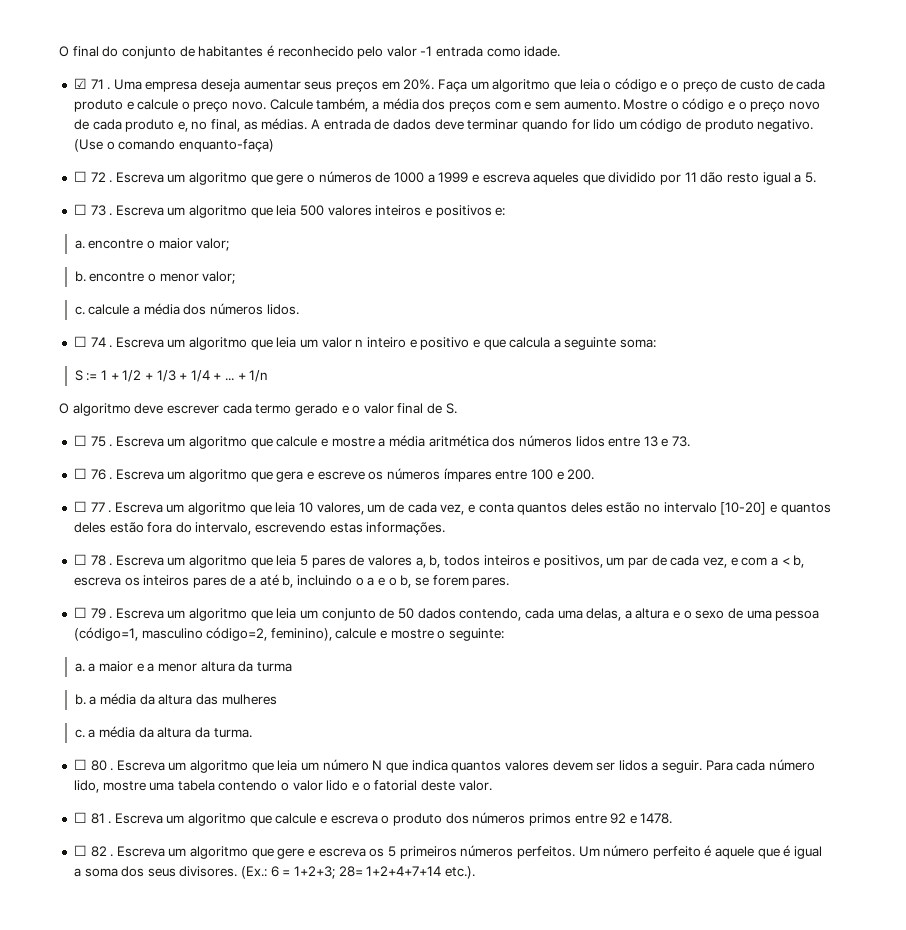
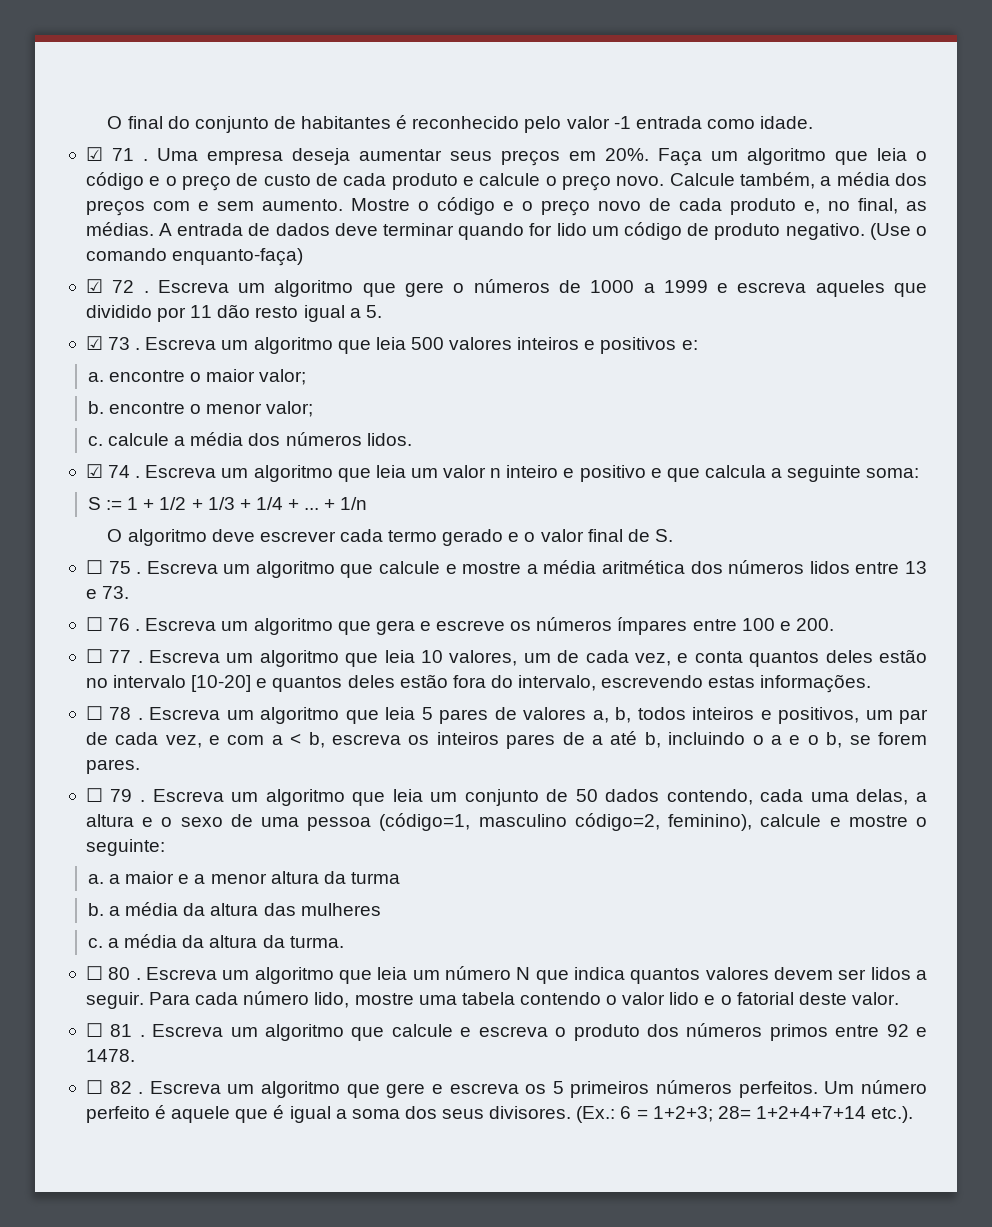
[73,171,87,182] ☐ -> [85,279,103,293] ☑
[73,204,87,215] ☐ -> [85,336,103,350] ☑
[73,336,87,347] ☐ -> [85,464,103,478] ☑

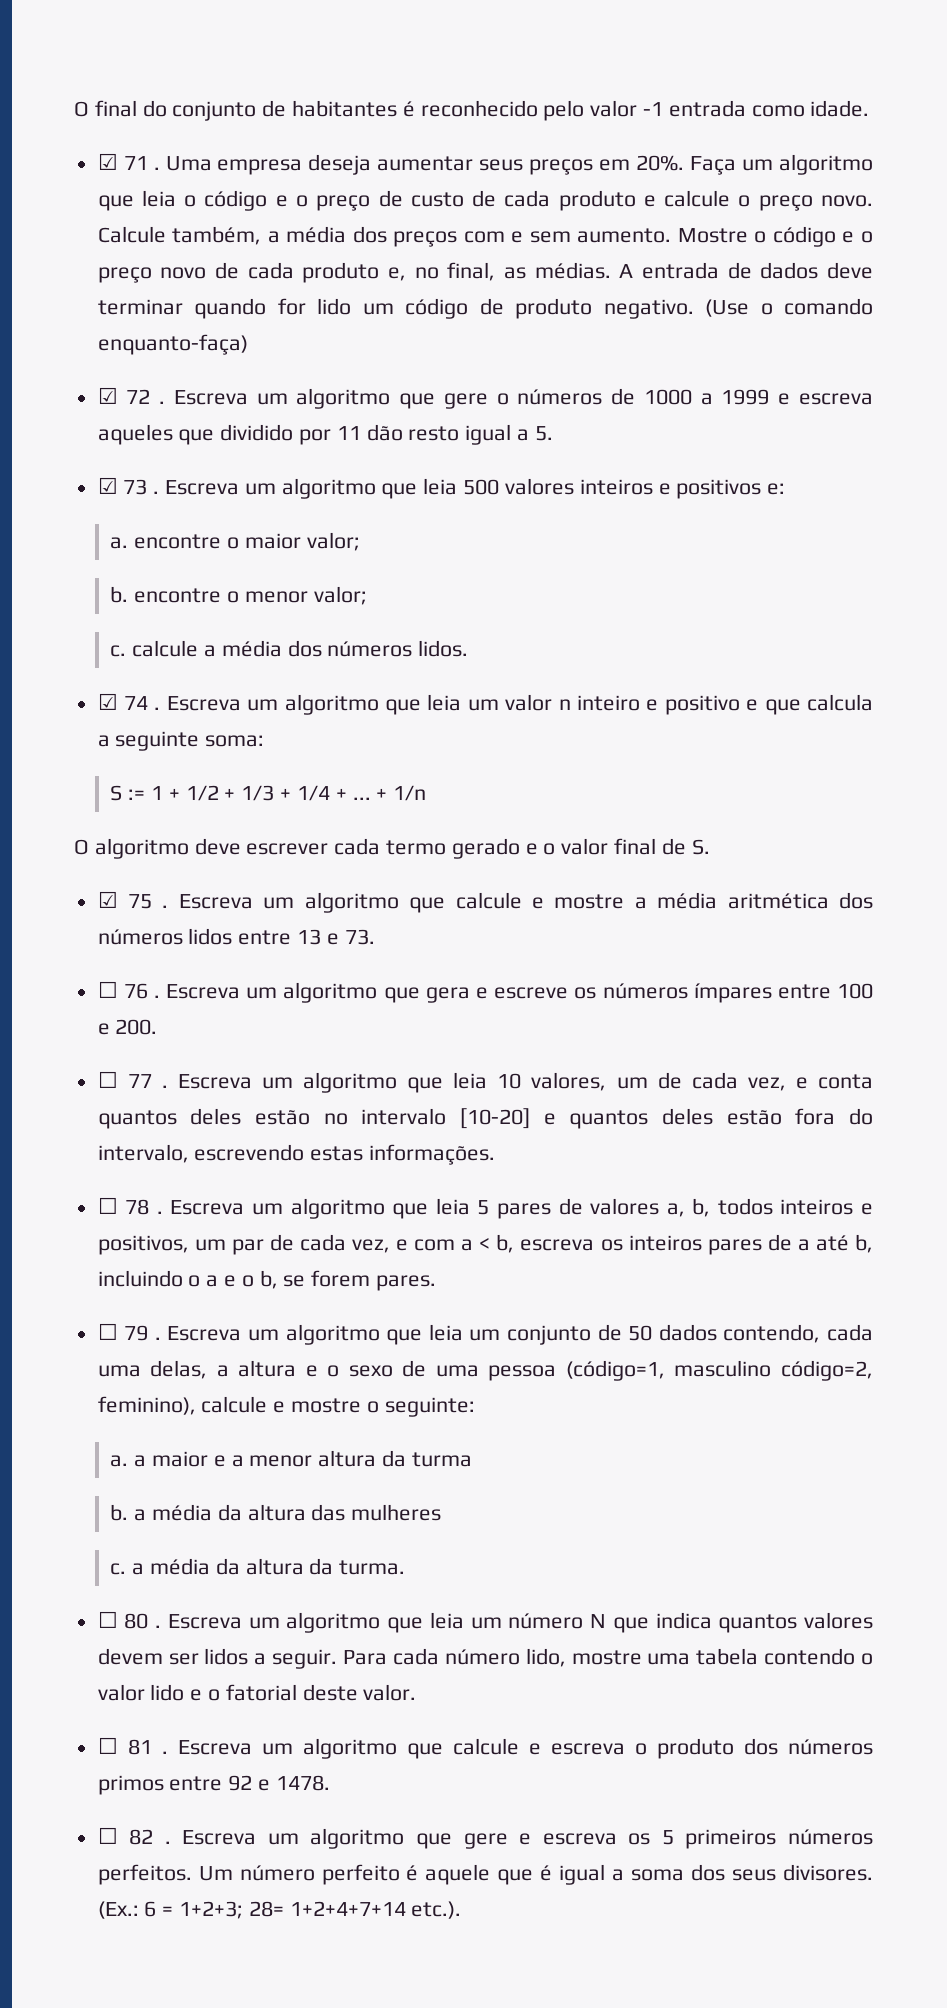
[85,560,103,574] ☐ -> [97,891,118,908] ☑

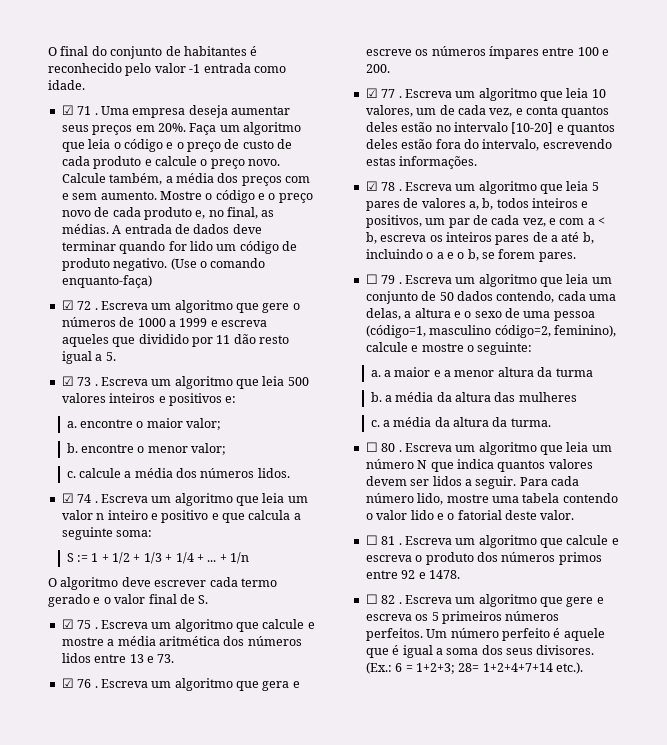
[97,981,118,998] ☐ -> [61,678,74,688] ☑
[97,1071,118,1088] ☐ -> [365,88,378,98] ☑
[97,1197,118,1214] ☐ -> [365,181,378,191] ☑

